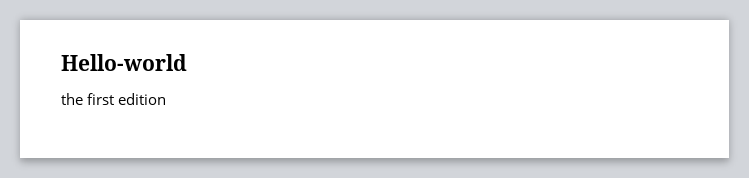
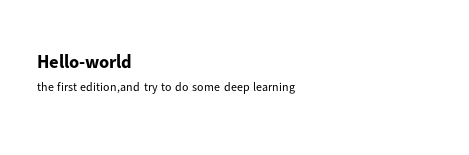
[118,93,167,105] edition -> [80,82,295,94] edition,and try to do some deep learning

